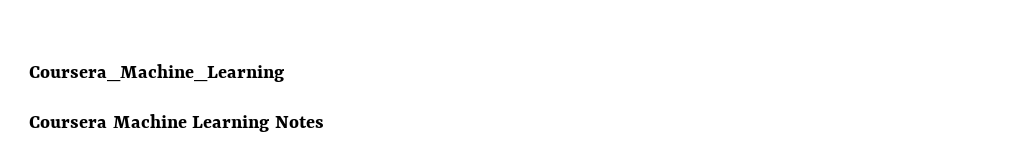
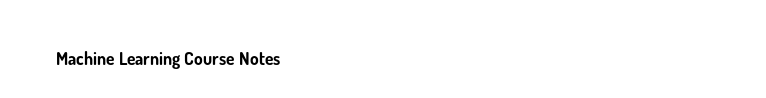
[29,64,284,82] [29,116,107,128] Coursera_Machine_Learning // Coursera -> (56, 58) none
(270, 123) none -> [184,52,235,65] Course

